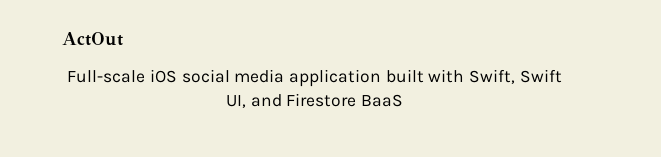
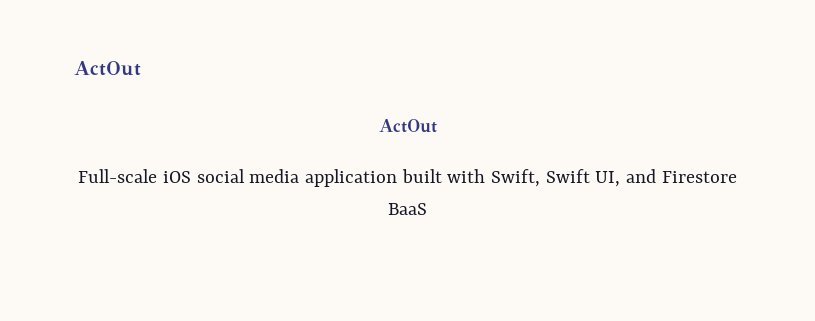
[62,32,123,46] ActOut -> [74,61,141,76] [378,119,437,133] ActOut // ActOut

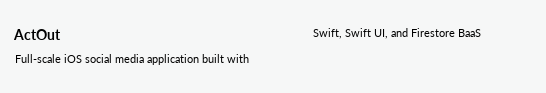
[74,61,141,76] [378,119,437,133] ActOut // ActOut -> [13,29,61,40] ActOut

